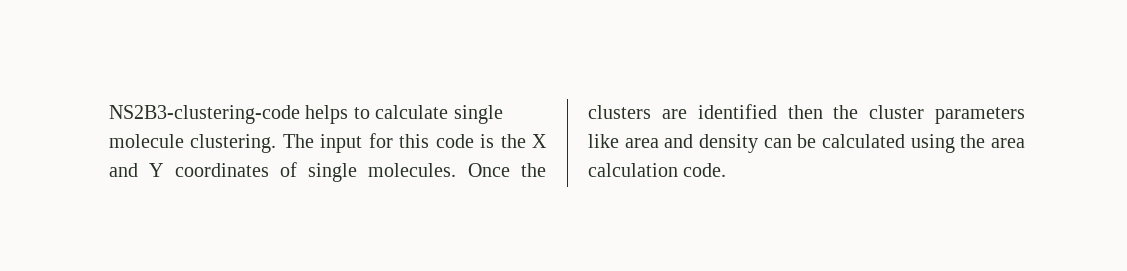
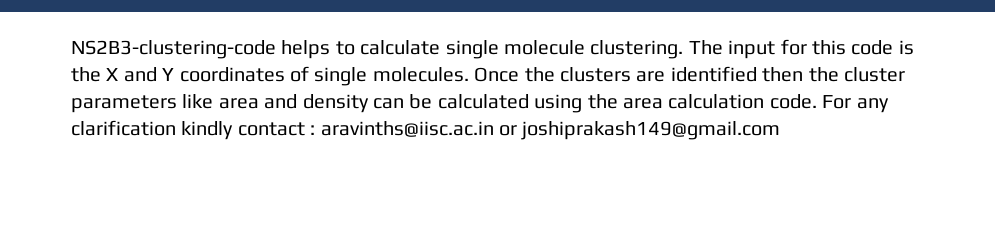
(727, 170) none -> [822,95,889,113] [71,120,781,140] For any clarification kindly contact : aravinths@iisc.ac.in or joshiprakash149@gmail.com

